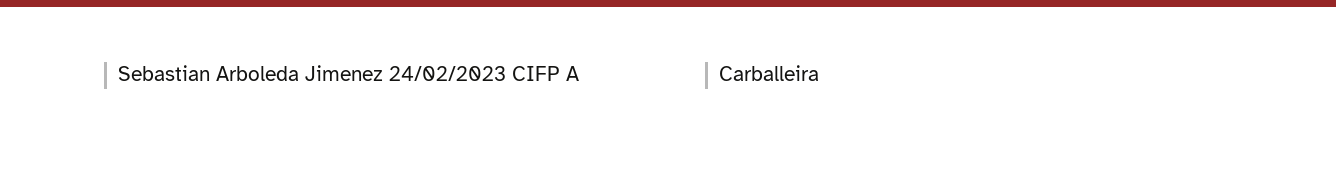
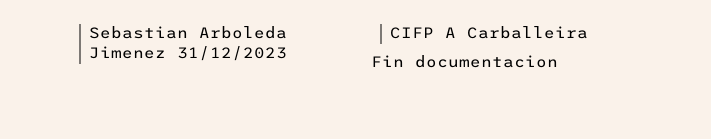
[389,66,507,81] 24/02/2023 -> [177,46,288,61] 31/12/2023
(820, 73) none -> [371,55,558,68] // Fin documentacion

